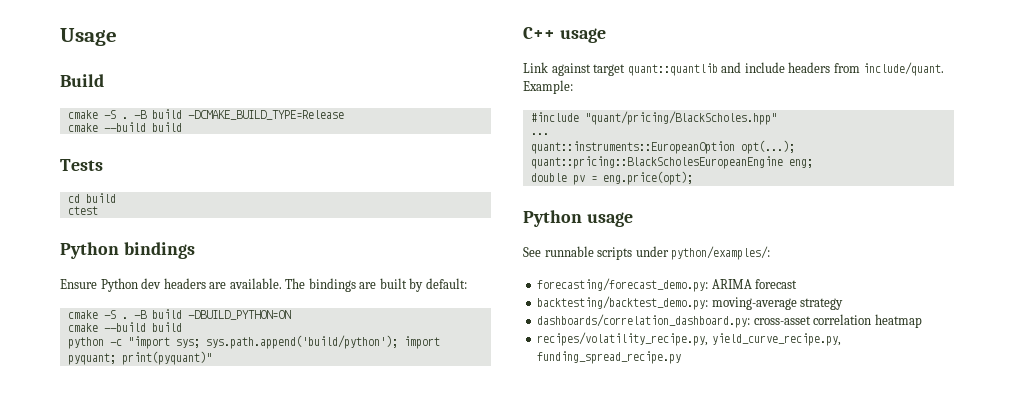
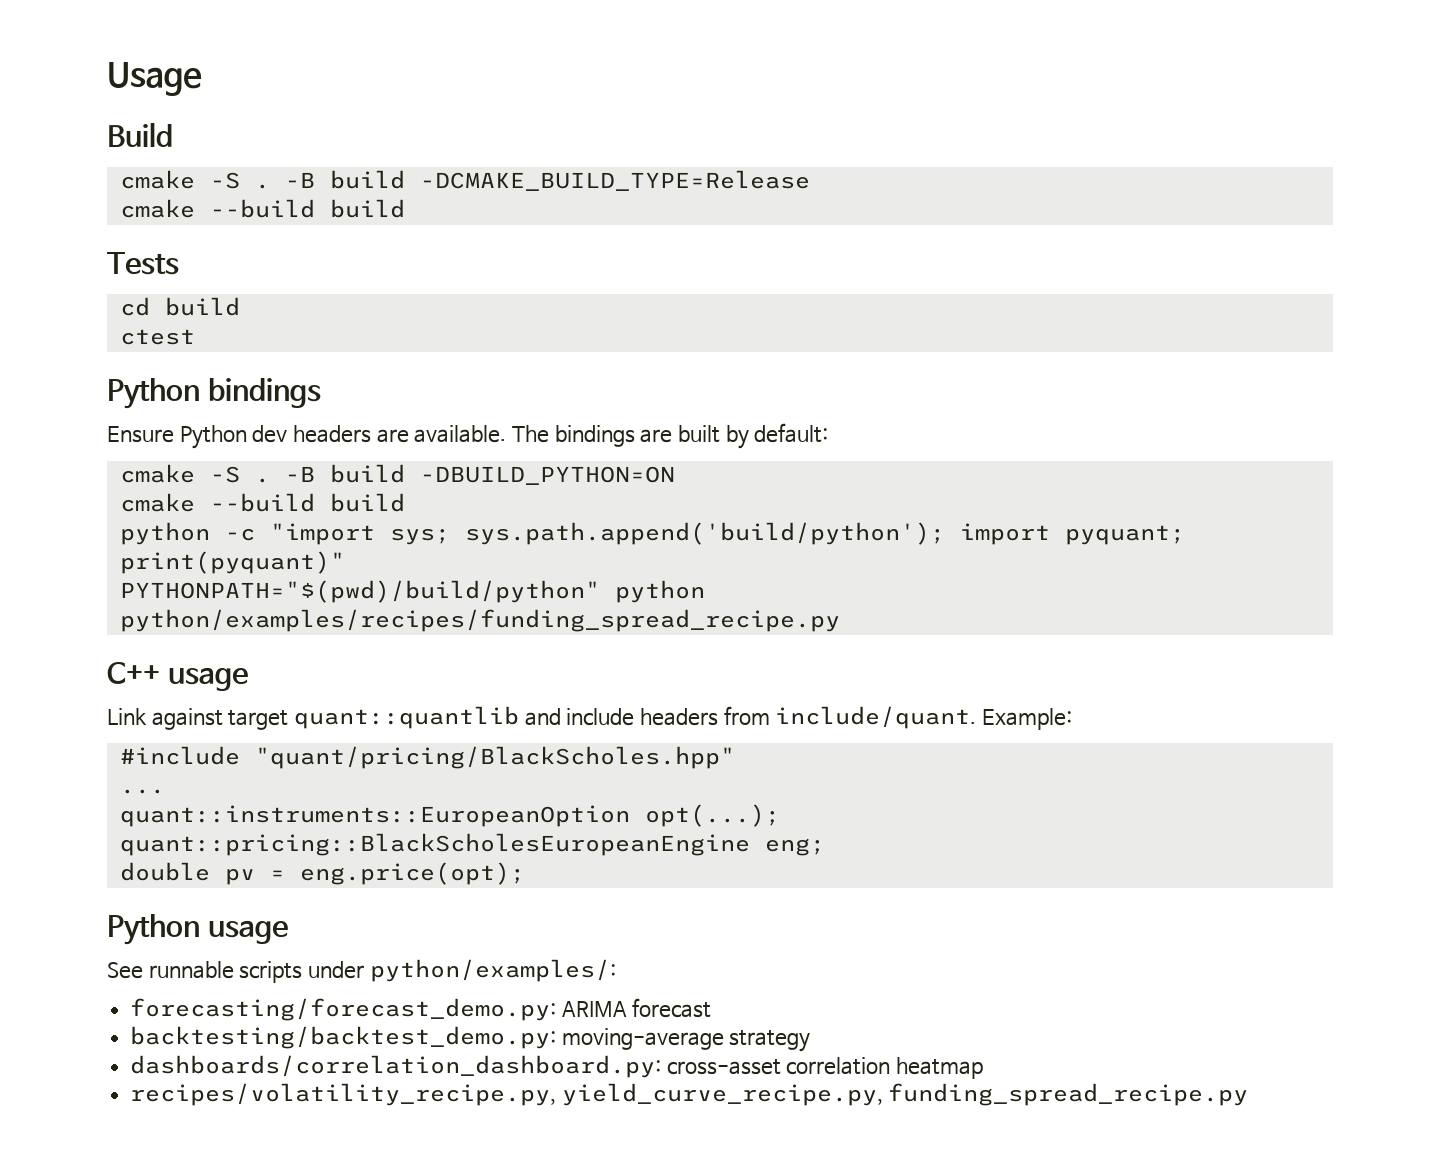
(212, 358) none -> [119,580,705,603] [119,609,840,632] // PYTHONPATH="$(pwd)/build/python" python python/examples/recipes/funding_spread_recipe.py

